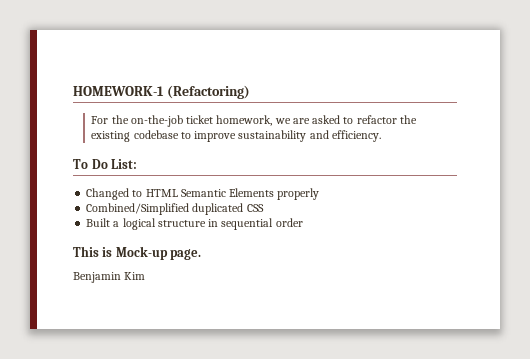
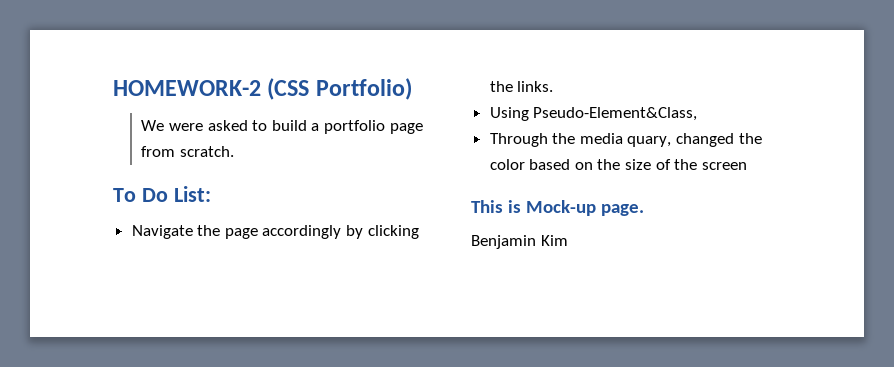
[73,85,250,99] [91,115,417,127] [91,130,381,142] [73,159,138,169] [86,188,320,200] [86,203,264,215] [86,218,303,230] HOMEWORK-1 (Refactoring) // For the on-the-job ticket homework, we are asked to refactor the existing codebase to improve sustainability and efficiency. // To Do List: // Changed to HTML Semantic Elements properly // Combined/Simplified duplicated CSS // Built a logical structure in sequential order -> [113,78,412,100] [141,120,423,134] [141,146,235,157] [113,186,211,202] [131,225,419,239] [489,81,554,92] [489,107,698,121] [489,133,762,147] [489,159,747,170] HOMEWORK-2 (CSS Portfolio) // We were asked to build a portfolio page from scratch. // To Do List: // Navigate the page accordingly by clicking the links. // Using Pseudo-Element&Class, // Through the media quary, changed the color based on the size of the screen

